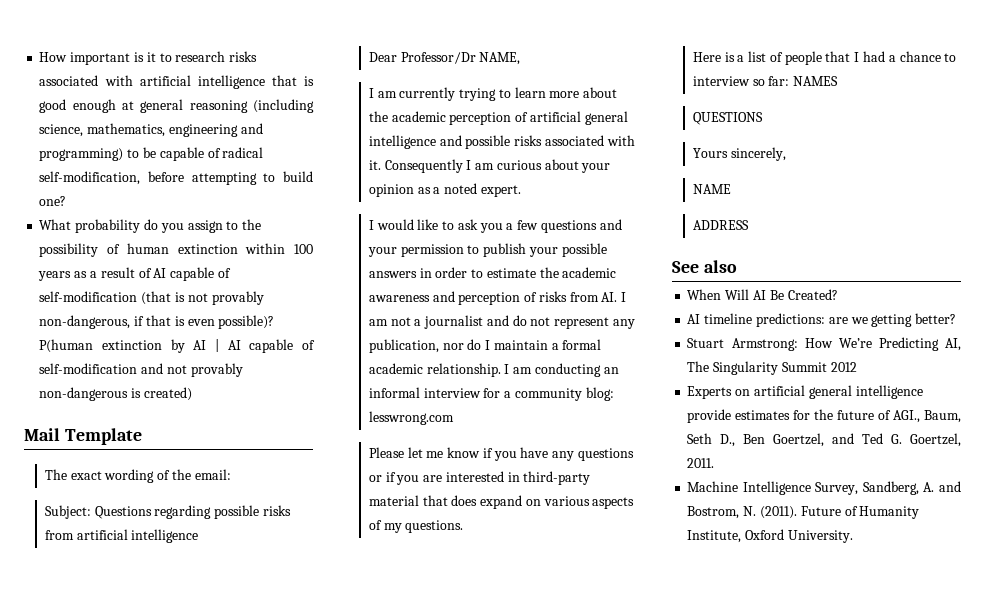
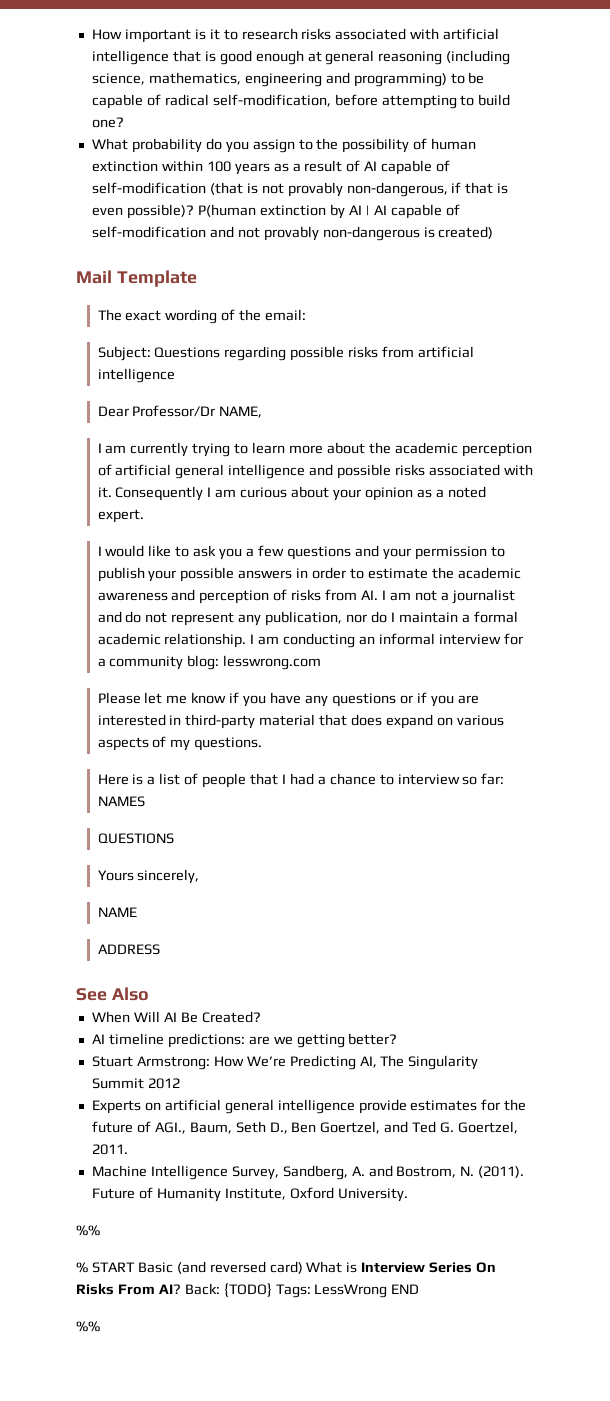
[703,260,737,273] also -> [111,987,149,1001] Also
(853, 536) none -> [76,1225,100,1236] [76,1261,497,1274] [76,1283,420,1298] [76,1321,100,1332] // %% // % START Basic (and reversed card) What is Interview Series On Risks From AI? Back: {TODO} Tags: LessWrong END // %%

